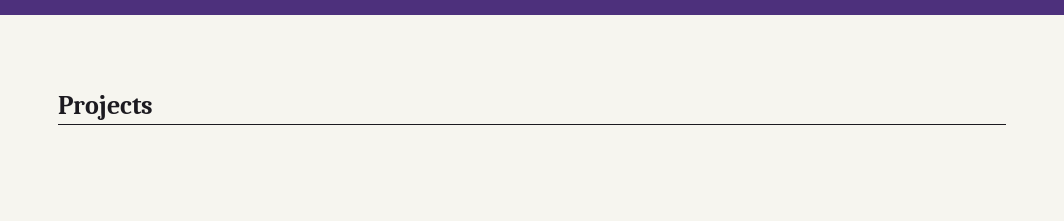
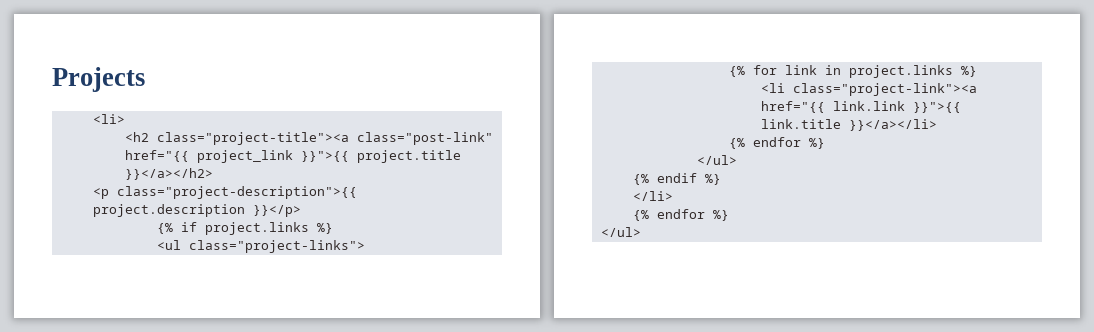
(153, 107) none -> [92,114,125,124] [124,132,493,145] [124,150,461,163] [124,168,213,180] [92,186,357,199] [92,204,301,217] [156,222,333,235] [156,240,365,253] [728,65,977,78] [760,83,977,96] [760,101,961,113] [760,119,937,131] [728,137,825,149] [696,155,737,165] [632,173,721,185] [632,191,673,201] [632,209,729,221] [600,227,641,237] // <li> // <h2 class="project-title"><a class="post-link" href="{{ project_link }}">{{ project.title }}</a></h2> // <p class="project-description">{{ project.description }}</p> // {% if project.links %} // <ul class="project-links"> // {% for link in project.links %} // <li class="project-link"><a href="{{ link.link }}">{{ link.title }}</a></li> // {% endfor %} // </ul> // {% endif %} // </li> // {% endfor %} // </ul>

